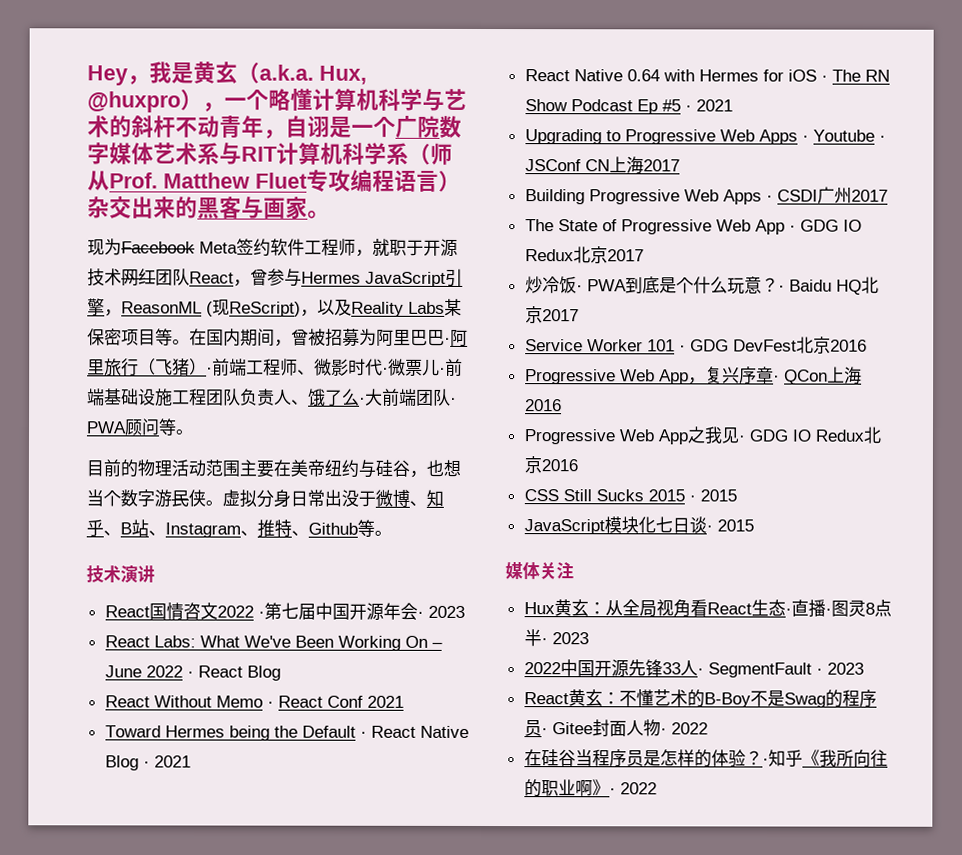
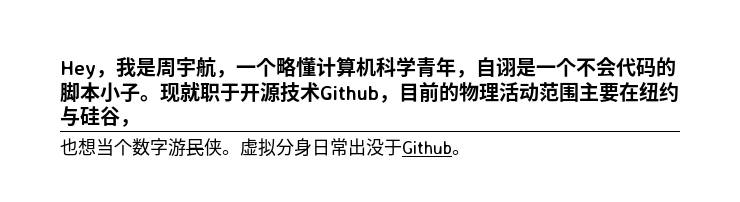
[193,61,367,85] [87,89,203,113] 黄玄（a.k.a. Hux, @huxpro） -> [156,57,216,78] 周宇航
[422,88,467,111] [87,115,462,139] [87,142,453,165] [87,169,461,192] [87,196,330,219] [87,238,458,257] [87,268,463,287] [87,298,462,317] [87,328,468,347] [87,358,463,377] [87,388,457,407] [86,418,193,436] 与艺术的斜杆不动青年，自诩是一个广院数字媒体艺术系与RIT计算机科学系（师从Prof. Matthew Fluet专攻编程语言）杂交出来的黑客与画家。 // 现为Facebook Meta签约软件工程师，就职于开源技术网红团队React，曾参与Hermes JavaScript引擎，ReasonML (现ReScript)，以及Reality Labs某保密项目等。在国内期间，曾被招募为阿里巴巴·阿里旅行（飞猪）·前端工程师、微影时代·微票儿·前端基础设施工程团队负责人、饿了么·大前端团队· PWA顾问等。 // -> [416,57,676,78] [60,82,399,103] 青年，自诩是一个不会代码的脚本小子。现就职于开源技术Github，
[290,459,325,477] 美帝 -> (639, 92) none
(427, 474) none -> (140, 123) //
[375,489,444,507] [86,519,392,538] [86,565,155,584] [104,602,465,621] [104,635,443,651] [104,665,281,681] [104,695,404,708] [104,725,469,741] [104,755,191,771] [524,69,890,82] [524,99,733,115] [524,129,886,145] [524,156,680,175] [524,186,888,205] [524,219,862,235] [524,246,644,264] [524,276,879,295] [524,306,579,324] [524,336,867,354] [524,366,862,385] [524,399,562,412] [523,426,882,445] [523,456,578,474] [523,489,737,502] [523,516,754,535] [505,562,574,580] [523,599,892,618] [523,629,589,647] [523,659,864,678] [523,689,877,708] [523,719,708,737] [523,749,888,768] [523,779,657,798] 微博、知乎、B站、Instagram、推特、Github等。 // 技术演讲 // React国情咨文2022 ·第七届中国开源年会· 2023 // React Labs: What We've Been Working On – June 2022 · React Blog // React Without Memo · React Conf 2021 // Toward Hermes being the Default · React Native Blog · 2021 // React Native 0.64 with Hermes for iOS · The RN Show Podcast Ep #5 · 2021 // Upgrading to Progressive Web Apps · Youtube · JSConf CN上海2017 // Building Progressive Web Apps · CSDI广州2017 // The State of Progressive Web App · GDG IO Redux北京2017 // 炒冷饭· PWA到底是个什么玩意？· Baidu HQ北京2017 // Service Worker 101 · GDG DevFest北京2016 // Progressive Web App，复兴序章· QCon上海2016 // Progressive Web App之我见· GDG IO Redux北京2016 // CSS Still Sucks 2015 · 2015 // JavaScript模块化七日谈· 2015 // 媒体关注 // Hux黄玄：从全局视角看React生态·直播·图灵8点半· 2023 // 2022中国开源先锋33人· SegmentFault · 2023 // React黄玄：不懂艺术的B-Boy不是Swag的程序员· Gitee封面人物· 2022 // 在硅谷当程序员是怎样的体验？·知乎《我所向往的职业啊》· 2022 -> [402,141,470,155] Github。

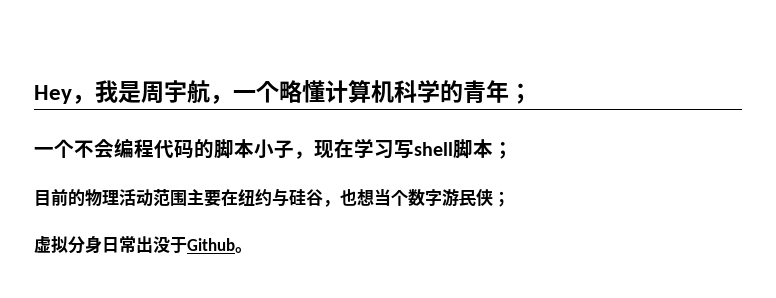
[416,57,536,78] 青年，自诩是 -> [440,80,532,104] 的青年； //
(616, 67) none -> [114,138,154,158] 编程
[140,82,399,103] 。现就职于开源技术Github， -> [294,138,513,159] ，现在学习写shell脚本； //
(140, 123) // -> (340, 203) none
[222,150,240,155] 。 -> [493,191,510,207] ； //

